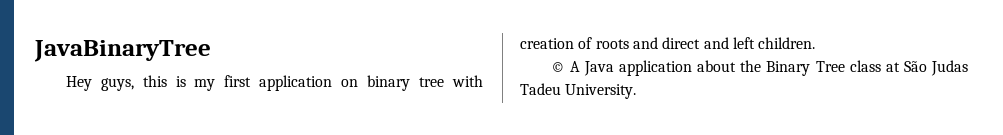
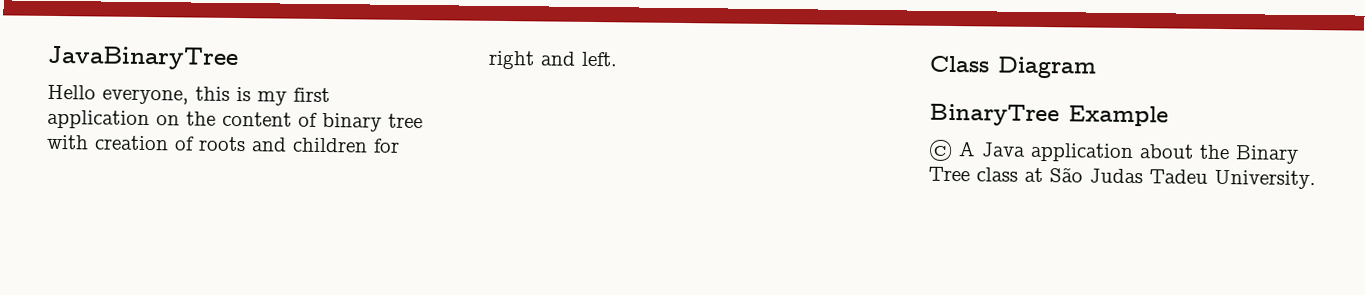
[65,76,134,91] Hey guys, -> [47,84,189,105] Hello everyone,
(359, 83) none -> [186,111,318,127] the content of
[662,37,816,49] direct and left children. -> [292,137,400,153] [488,50,618,70] [929,55,1097,79] [929,103,1169,127] children for right and left. // Class Diagram // BinaryTree Example

